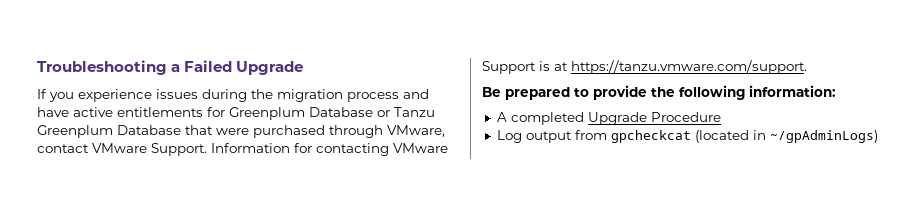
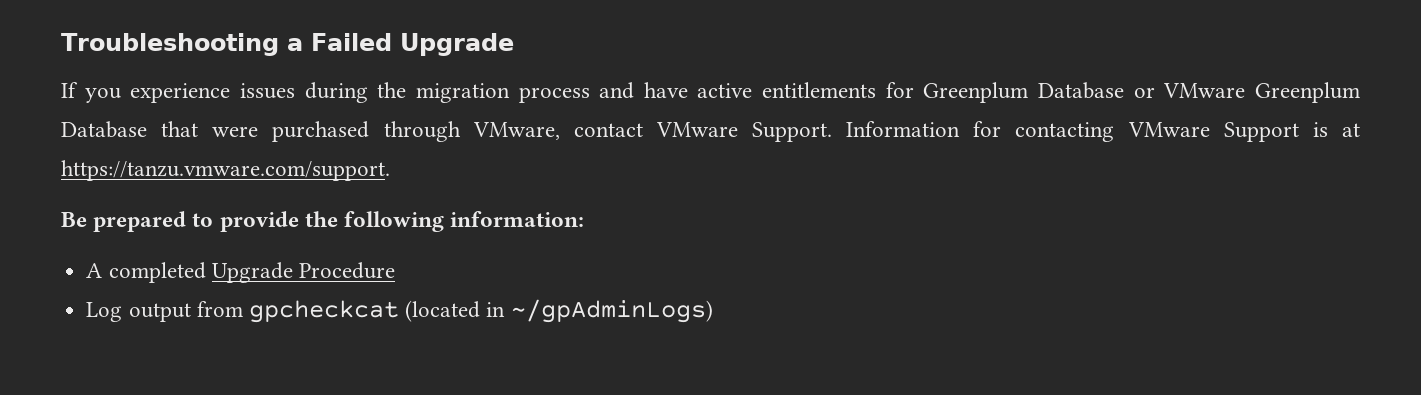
[394,107,435,117] Tanzu -> [1163,83,1246,98] VMware

